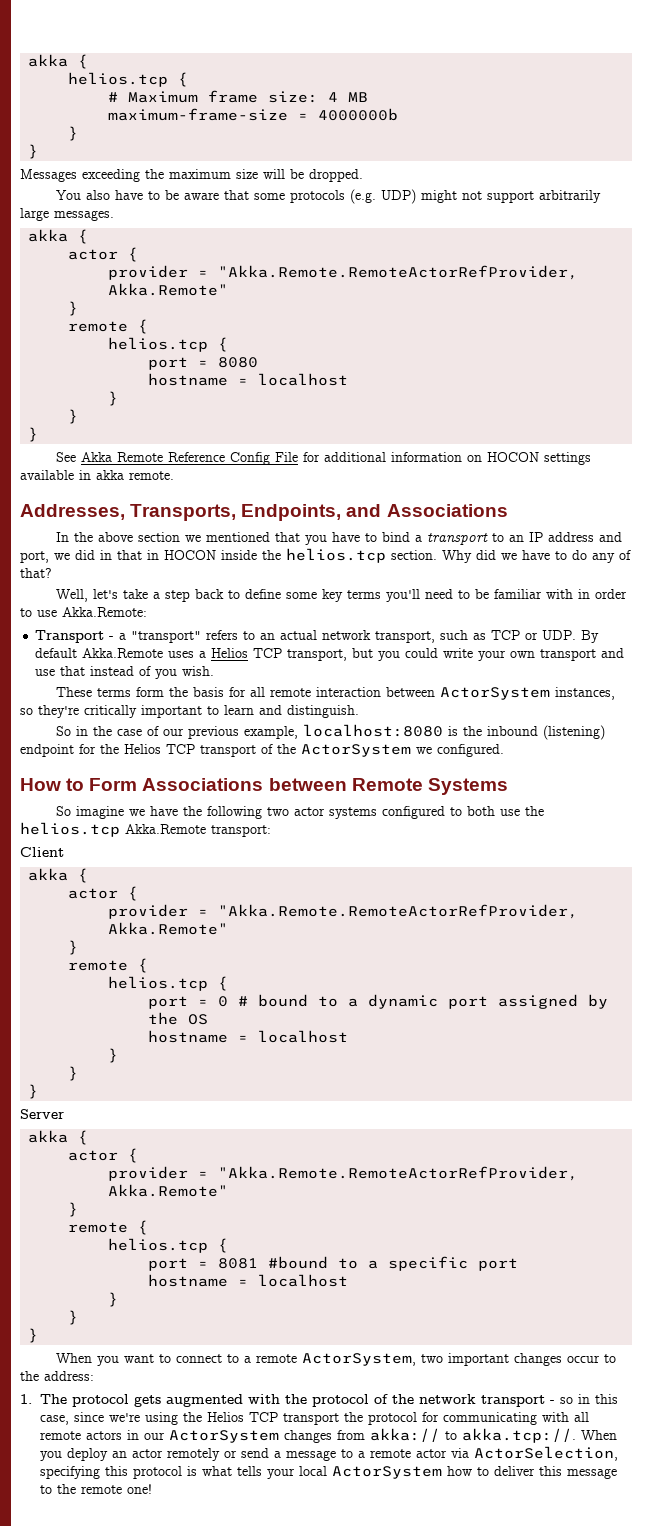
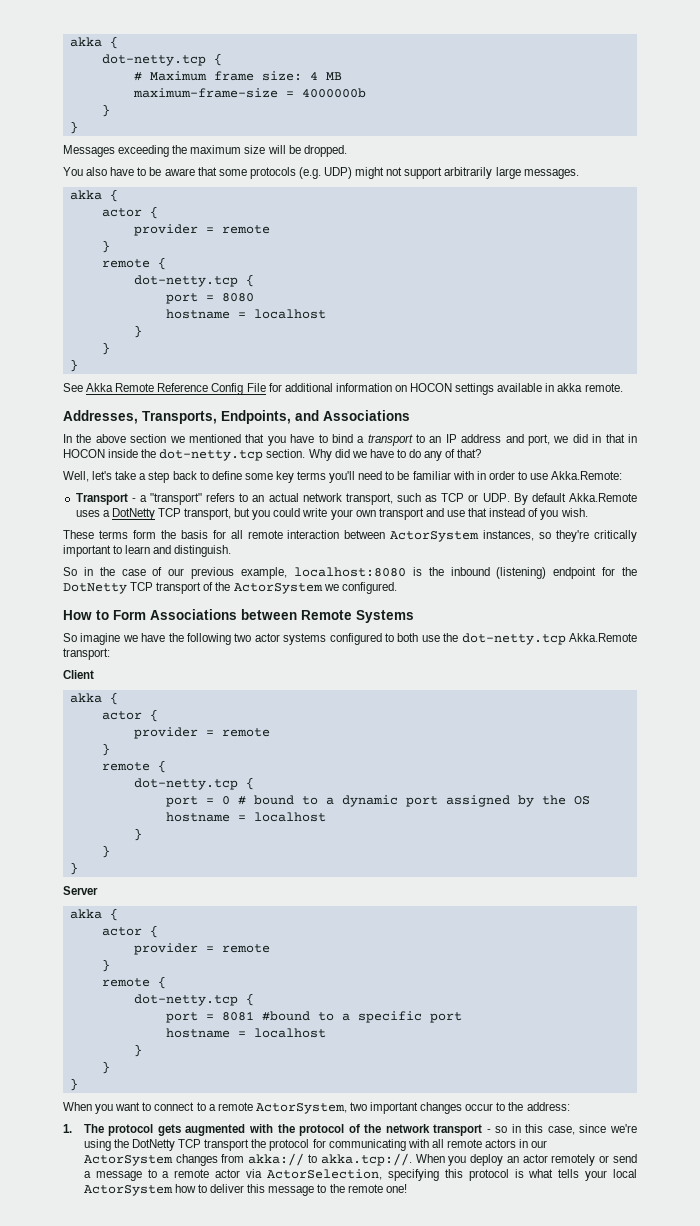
[28,54,89,69] [68,72,169,87] akka { // helios.tcp -> [69,36,118,49] [101,54,206,66] akka { // dot-netty.tcp
[218,265,579,280] [108,283,229,296] [68,301,79,316] [68,319,149,334] [108,337,209,352] "Akka.Remote.RemoteActorRefProvider, Akka.Remote" // } // remote { // helios.tcp -> [221,225,270,234] [101,240,110,253] [101,257,166,270] [133,275,238,287] remote // } // remote { // dot-netty.tcp
[286,548,386,563] helios.tcp -> [159,449,264,461] dot-netty.tcp
[211,648,249,658] Helios -> [111,508,155,520] DotNetty
[124,744,161,754] Helios -> [63,583,127,594] DotNetty
[20,822,120,837] helios.tcp -> [461,633,566,645] dot-netty.tcp
[218,904,579,919] [108,922,229,935] [68,940,79,955] [68,958,149,973] [108,976,209,991] "Akka.Remote.RemoteActorRefProvider, Akka.Remote" // } // remote { // helios.tcp -> [221,728,270,737] [101,743,110,756] [101,760,166,773] [133,778,238,790] remote // } // remote { // dot-netty.tcp
[218,1166,579,1181] [108,1184,229,1197] [68,1202,79,1217] [68,1220,149,1235] [108,1238,209,1253] "Akka.Remote.RemoteActorRefProvider, Akka.Remote" // } // remote { // helios.tcp -> [221,944,270,953] [101,959,110,972] [101,976,166,989] [133,994,238,1006] remote // } // remote { // dot-netty.tcp
[207,1412,245,1422] Helios -> [132,1139,176,1151] DotNetty

